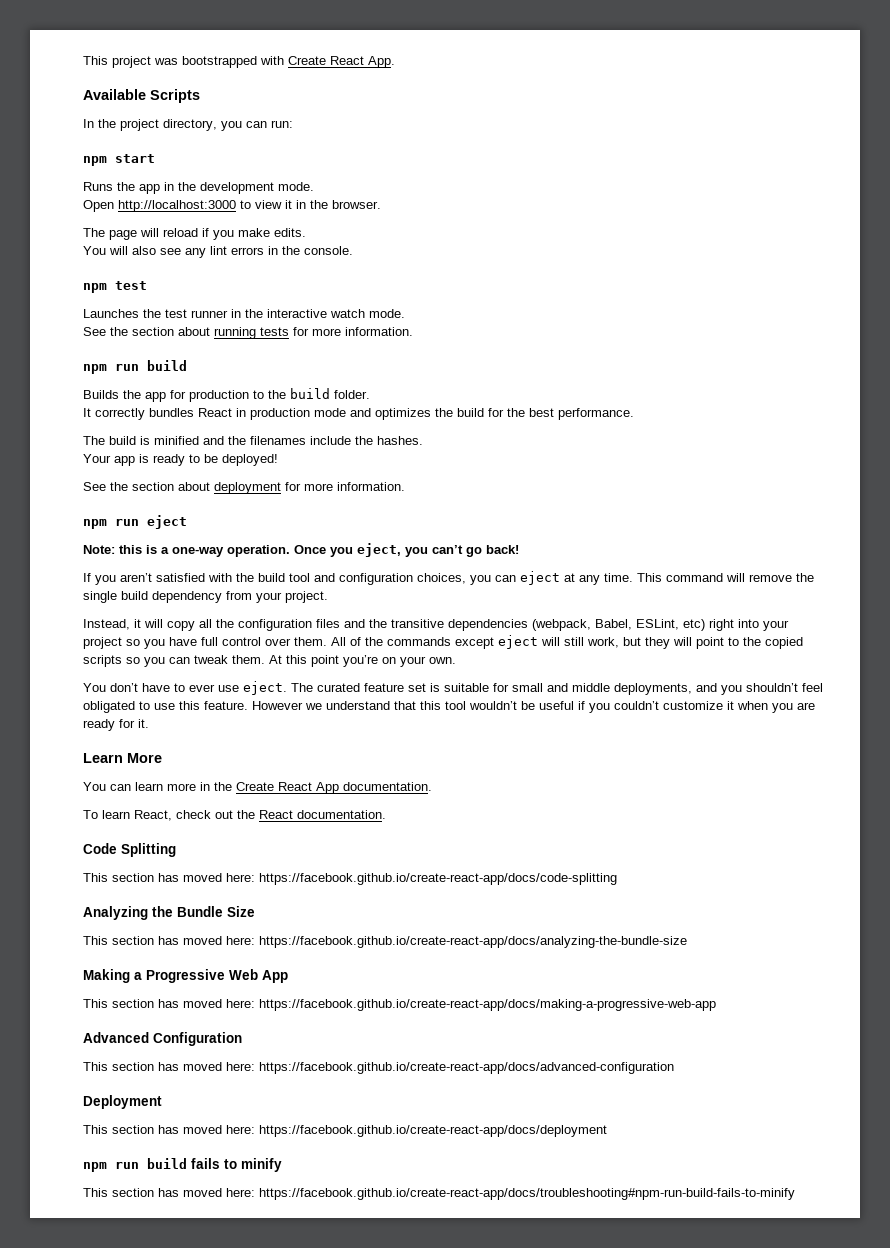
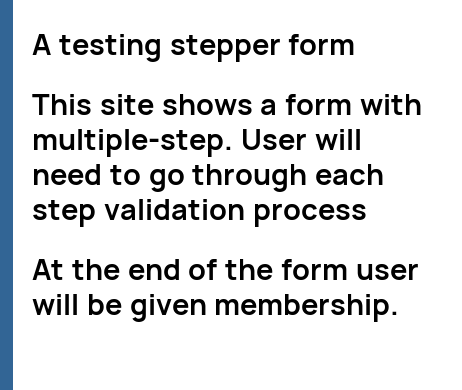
[83,56,395,68] [83,89,200,103] [83,119,293,131] [83,154,155,166] [83,182,314,194] [83,200,381,212] [83,228,306,240] [83,246,353,258] [83,281,147,293] [83,309,405,318] [83,327,413,339] [83,360,187,374] [83,388,370,402] [83,408,634,420] [83,436,423,445] [83,454,278,466] [83,482,405,494] [83,515,187,529] [83,543,519,557] [83,571,814,585] [83,591,328,603] [83,619,789,631] [83,635,803,649] [83,655,456,667] [83,681,823,695] [83,701,815,713] [83,719,149,731] [83,753,162,763] [83,782,432,794] [83,810,386,821] [83,843,176,857] [83,873,617,885] [83,906,255,920] [83,936,687,948] [83,969,288,983] [83,999,716,1011] [83,1032,242,1046] [83,1062,674,1074] [83,1095,162,1109] [83,1125,607,1137] [83,1158,282,1172] [83,1188,795,1200] This project was bootstrapped with Create React App. // Available Scripts // In the project directory, you can run: // npm start // Runs the app in the development mode. // Open http://localhost:3000 to view it in the browser. // The page will reload if you make edits. // You will also see any lint errors in the console. // npm test // Launches the test runner in the interactive watch mode. // See the section about running tests for more information. // npm run build // Builds the app for production to the build folder. // It correctly bundles React in production mode and optimizes the build for the best performance. // The build is minified and the filenames include the hashes. // Your app is ready to be deployed! // See the section about deployment for more information. // npm run eject // Note: this is a one-way operation. Once you eject, you can’t go back! // If you aren’t satisfied with the build tool and configuration choices, you can eject at any time. This command will remove the single build dependency from your project. // Instead, it will copy all the configuration files and the transitive dependencies (webpack, Babel, ESLint, etc) right into your project so you have full control over them. All of the commands except eject will still work, but they will point to the copied scripts so you can tweak them. At this point you’re on your own. // You don’t have to ever use eject. The curated feature set is suitable for small and middle deployments, and you shouldn’t feel obligated to use this feature. However we understand that this tool wouldn’t be useful if you couldn’t customize it when you are ready for it. // Learn More // You can learn more in the Create React App documentation. // To learn React, check out the React documentation. // Code Splitting // This section has moved here: https://facebook.github.io/create-react-app/docs/code-splitting // Analyzing the Bundle Size // This section has moved here: https://facebook.github.io/create-react-app/docs/analyzing-the-bundle-size // Making a Progressive Web App // This section has moved here: https://facebook.github.io/create-react-app/docs/making-a-progressive-web-app // Advanced Configuration // This section has moved here: https://facebook.github.io/create-react-app/docs/advanced-configuration // Deployment // This section has moved here: https://facebook.github.io/create-react-app/docs/deployment // npm run build fails to minify // This section has moved here: https://facebook.github.io/create-react-app/docs/troubleshooting#npm-run-build-fails-to-minify -> [32,34,356,62] [32,94,423,115] [32,129,362,157] [32,164,385,192] [32,199,367,227] [32,259,419,280] [32,294,400,322] A testing stepper form // This site shows a form with multiple-step. User will need to go through each step validation process // At the end of the form user will be given membership.

